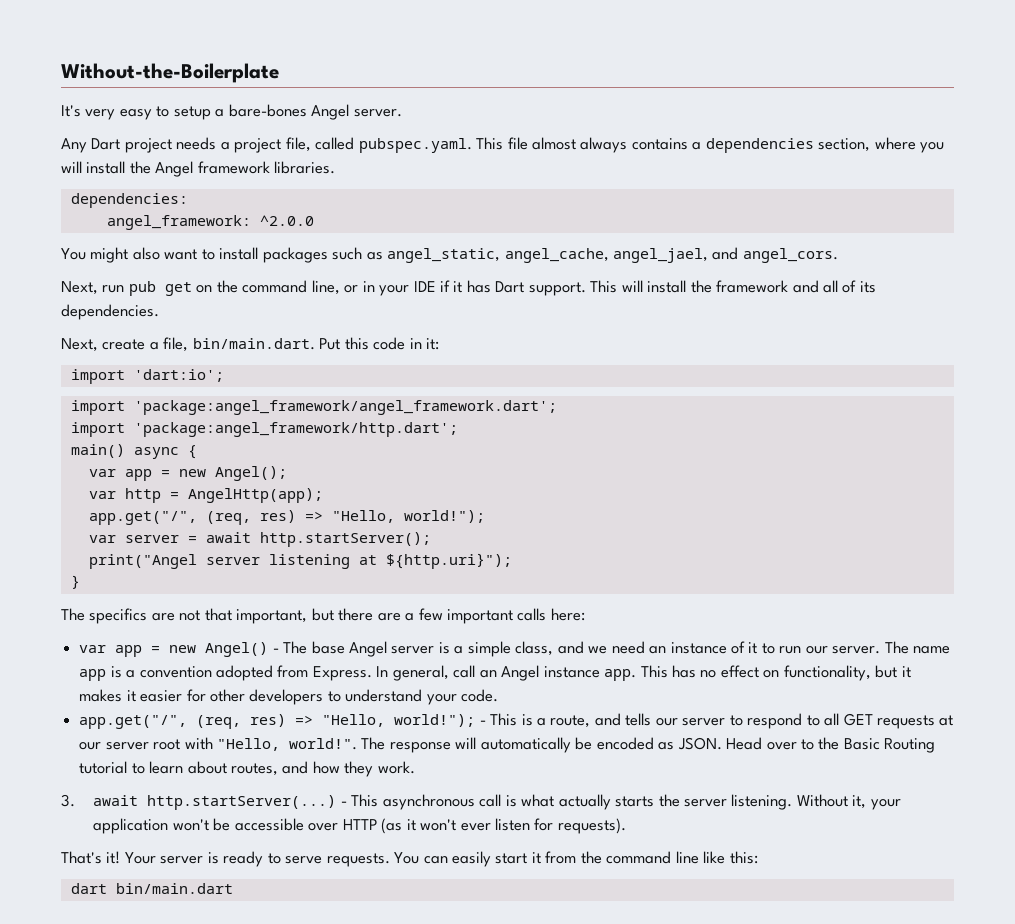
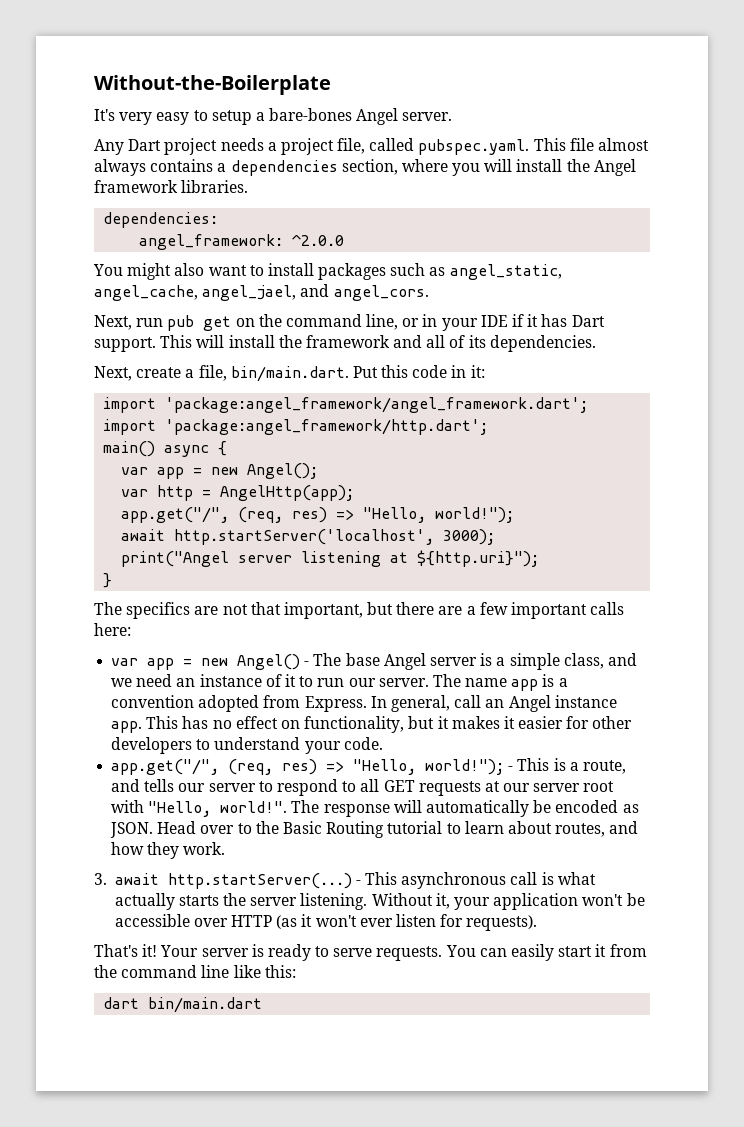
[70,369,224,384] // import 'dart:io'; -> (485, 371) none
[88,532,431,547] var server = await http.startServer(); -> [121,529,496,545] await http.startServer('localhost', 3000);

